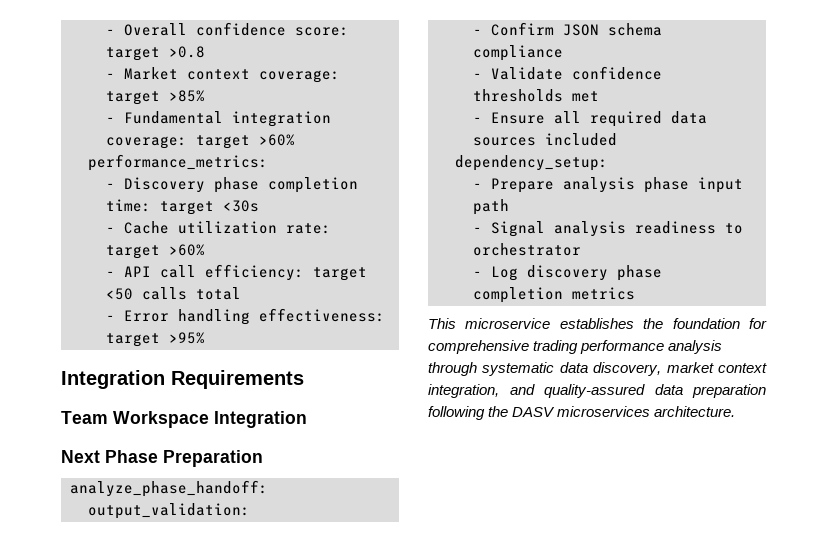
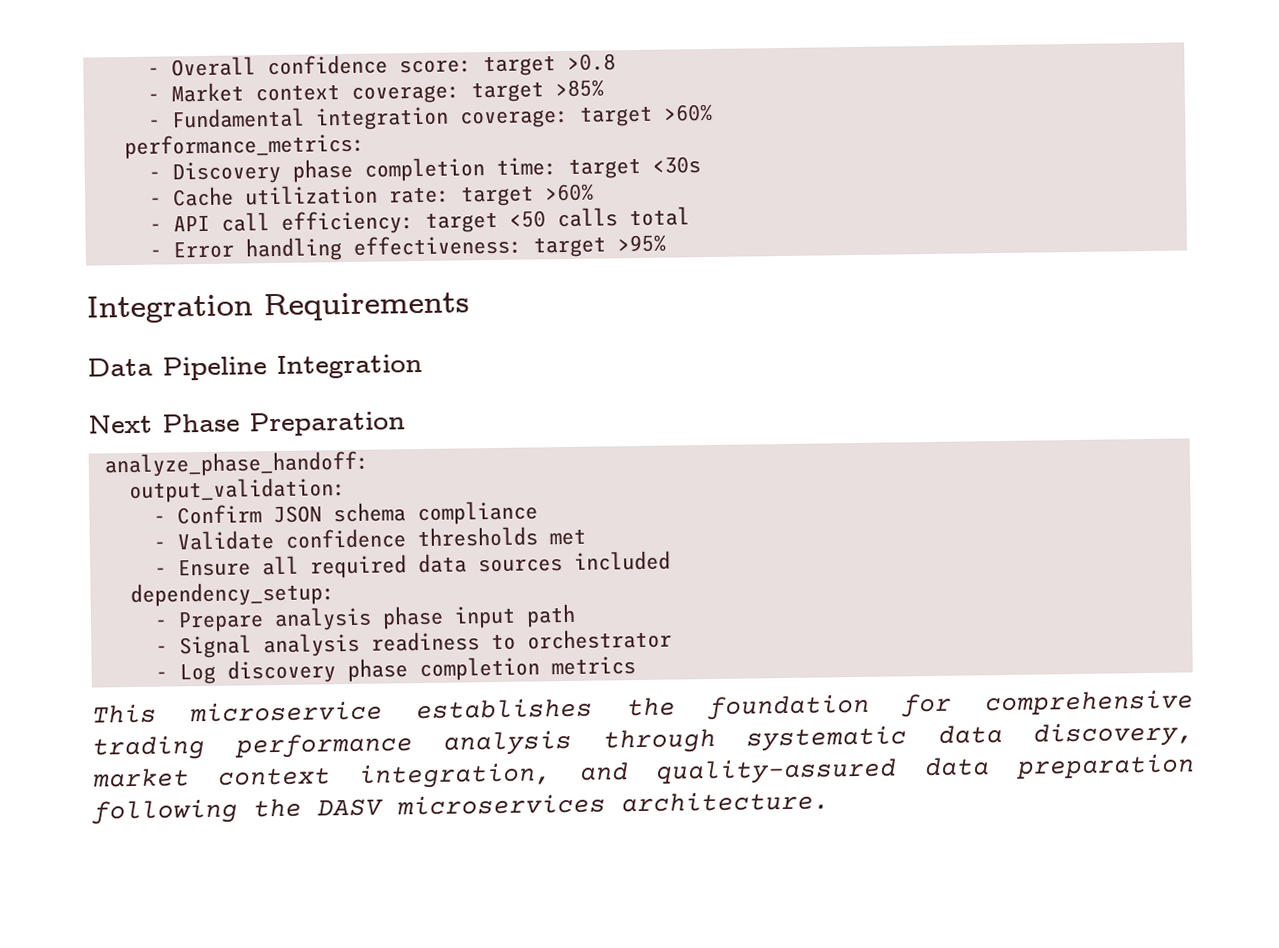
[61,411,209,428] Team Workspace -> [87,356,267,381] Data Pipeline

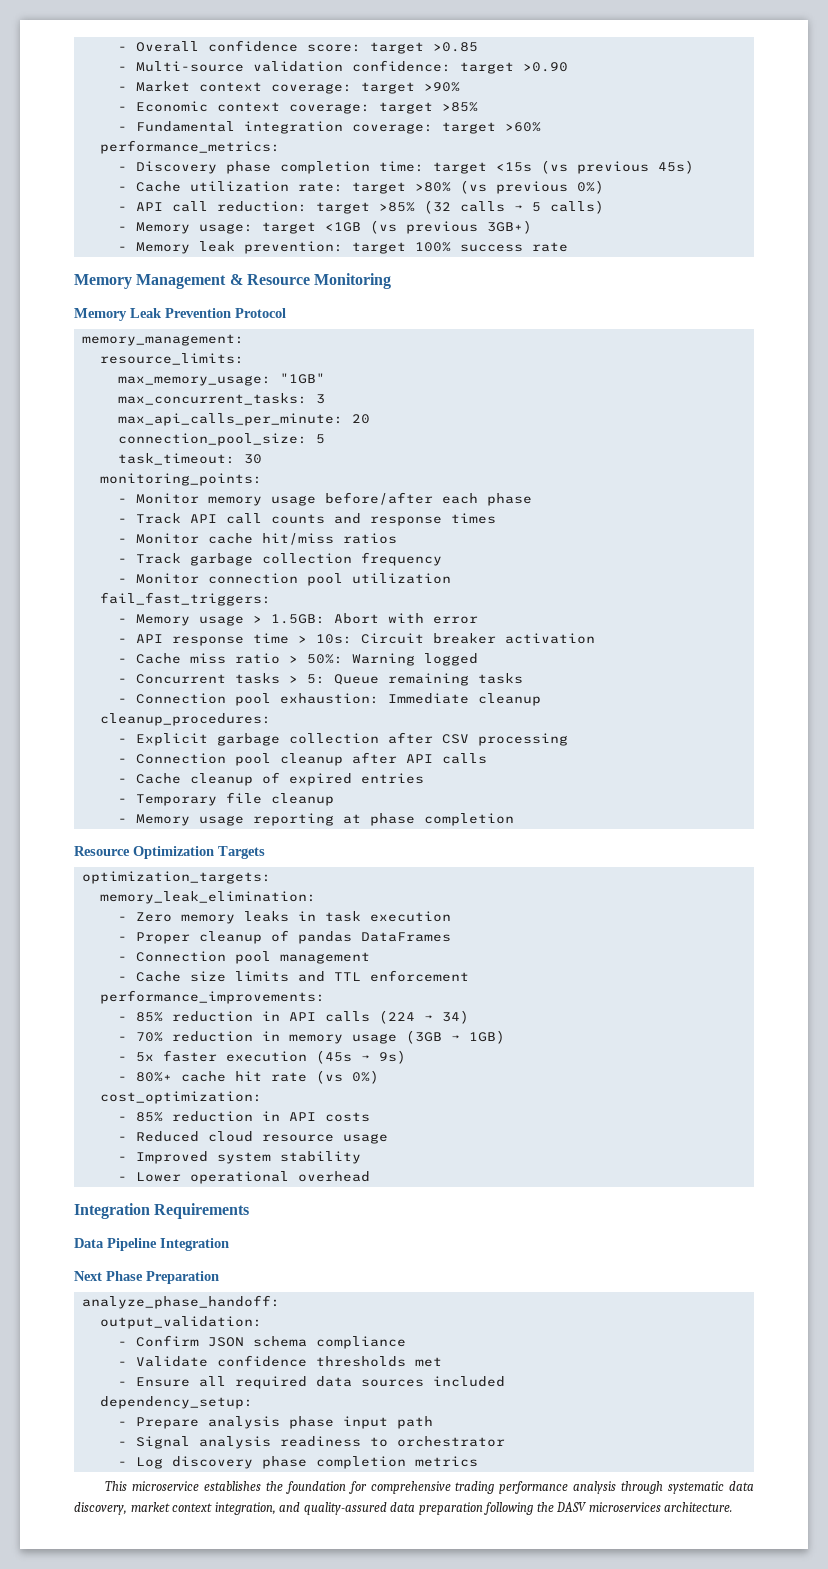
[566,53,616,71] >0.8 -> [432,42,478,52] [117,60,568,74] >0.85 // - Multi-source validation confidence: target >0.90
(544, 92) none -> [423,82,460,92] [117,101,433,114] >90% // - Economic context coverage: target
[651,156,701,174] <30s -> [495,160,694,174] <15s (vs previous 45s)
[543,183,594,202] >60% -> [414,180,604,194] >80% (vs previous 0%)
[280,206,690,235] [148,234,666,262] efficiency: target <50 calls total // - Error handling effectiveness: target >95% -> [216,200,604,214] [117,220,532,234] [117,241,568,254] [74,273,392,289] [74,308,286,321] [81,334,244,346] [99,353,244,365] [117,373,325,386] [117,393,325,405] [117,413,370,426] [117,433,325,446] [117,453,262,465] [99,473,262,486] [117,492,532,506] [117,513,496,526] [117,533,397,545] [117,552,442,566] [117,573,451,586] [99,592,271,606] [117,613,478,626] [117,633,595,646] [117,653,478,666] [117,673,523,686] [117,693,541,706] [99,713,271,726] [117,732,568,746] [117,752,487,766] [117,772,424,786] [117,792,334,806] [117,813,514,826] [74,846,265,859] [81,871,271,884] [99,891,316,904] [117,911,451,924] [117,930,451,944] [117,951,370,964] [117,970,469,982] [99,990,325,1004] [117,1010,469,1024] [117,1030,505,1044] [117,1050,406,1064] [117,1070,379,1084] [99,1091,262,1104] [117,1111,370,1122] [117,1131,388,1144] [117,1151,361,1164] [117,1171,370,1184] reduction: target >85% (32 calls → 5 calls) // - Memory usage: target <1GB (vs previous 3GB+) // - Memory leak prevention: target 100% success rate // Memory Management & Resource Monitoring // Memory Leak Prevention Protocol // memory_management: // resource_limits: // max_memory_usage: "1GB" // max_concurrent_tasks: 3 // max_api_calls_per_minute: 20 // connection_pool_size: 5 // task_timeout: 30 // monitoring_points: // - Monitor memory usage before/after each phase // - Track API call counts and response times // - Monitor cache hit/miss ratios // - Track garbage collection frequency // - Monitor connection pool utilization // fail_fast_triggers: // - Memory usage > 1.5GB: Abort with error // - API response time > 10s: Circuit breaker activation // - Cache miss ratio > 50%: Warning logged // - Concurrent tasks > 5: Queue remaining tasks // - Connection pool exhaustion: Immediate cleanup // cleanup_procedures: // - Explicit garbage collection after CSV processing // - Connection pool cleanup after API calls // - Cache cleanup of expired entries // - Temporary file cleanup // - Memory usage reporting at phase completion // Resource Optimization Targets // optimization_targets: // memory_leak_elimination: // - Zero memory leaks in task execution // - Proper cleanup of pandas DataFrames // - Connection pool management // - Cache size limits and TTL enforcement // performance_improvements: // - 85% reduction in API calls (224 → 34) // - 70% reduction in memory usage (3GB → 1GB) // - 5x faster execution (45s → 9s) // - 80%+ cache hit rate (vs 0%) // cost_optimization: // - 85% reduction in API costs // - Reduced cloud resource usage // - Improved system stability // - Lower operational overhead

